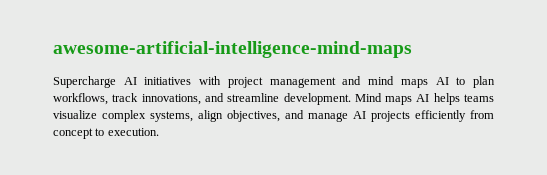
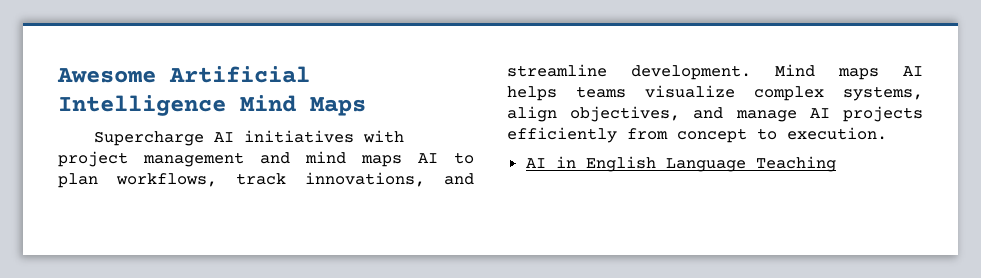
[53,41,412,58] awesome-artificial-intelligence-mind-maps -> [57,66,310,83] [58,95,366,116] Awesome Artificial Intelligence Mind Maps
(159, 132) none -> [525,156,836,172] // AI in English Language Teaching

